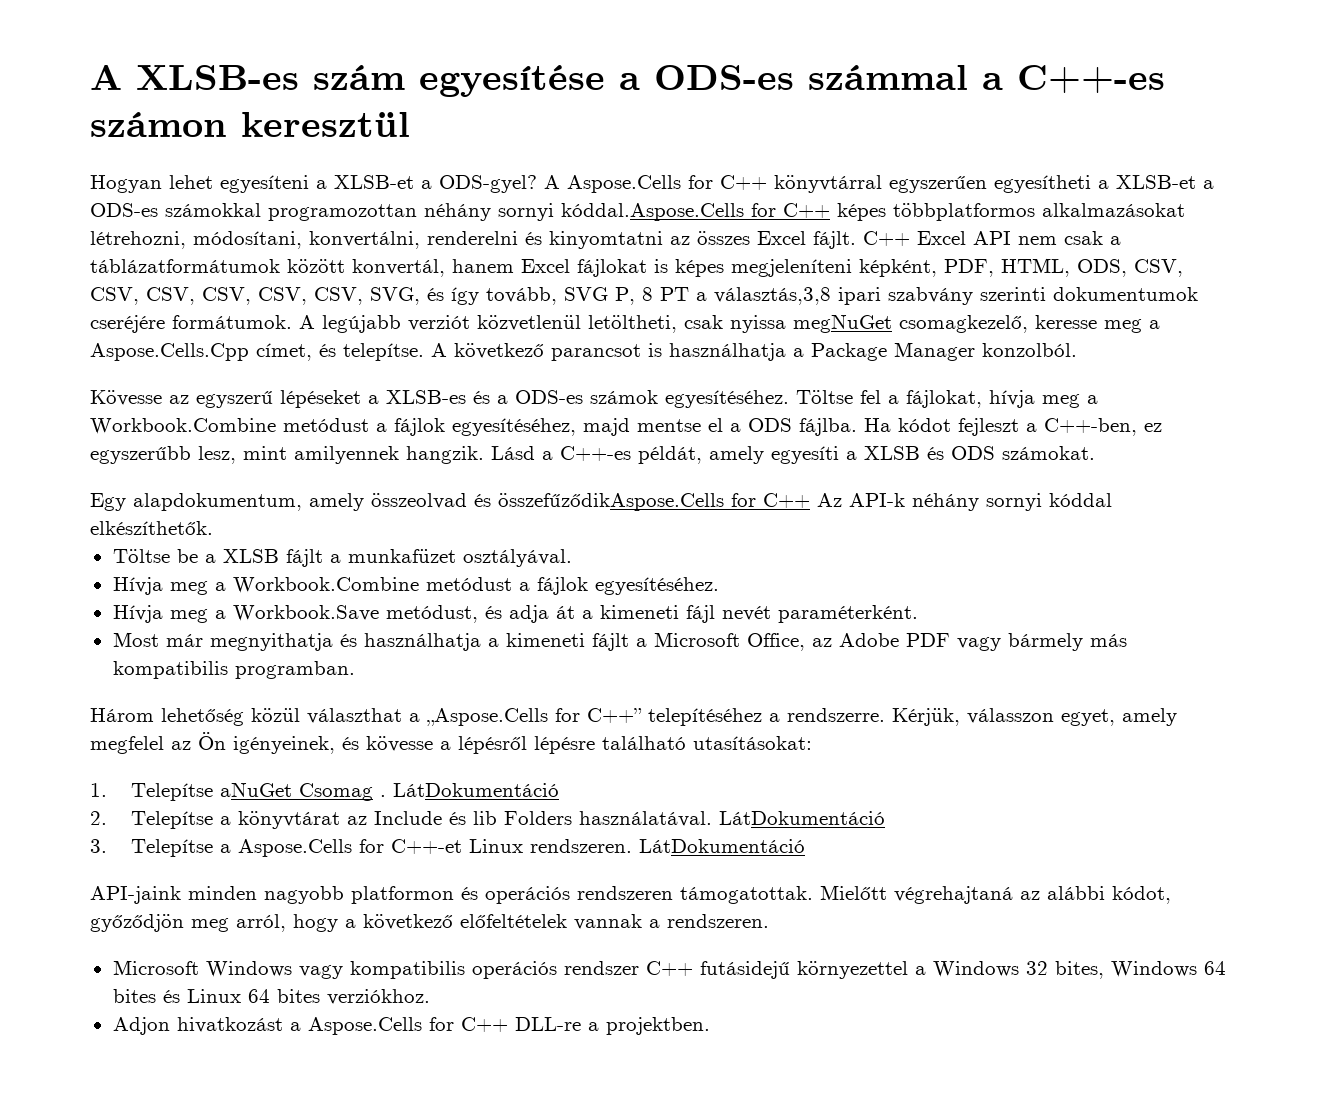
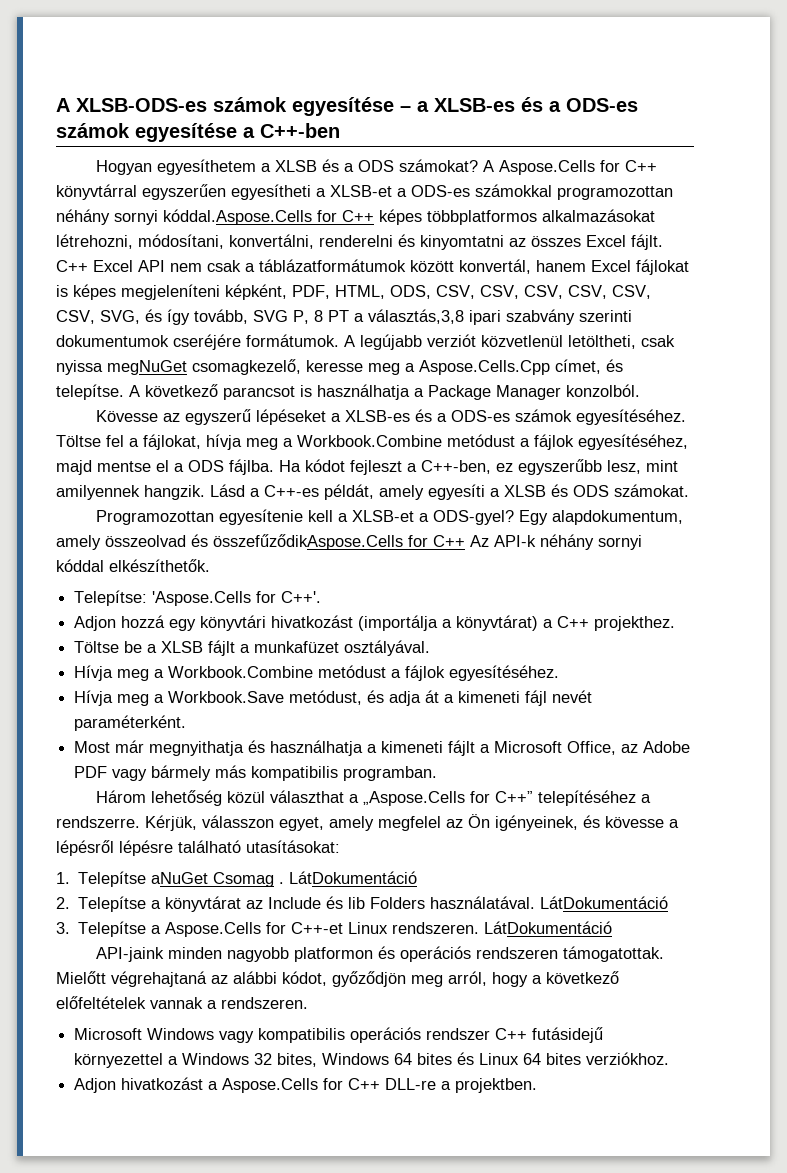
[90,65,1165,97] [90,112,410,137] [90,175,537,193] A XLSB-es szám egyesítése a ODS-es számmal a C++-es számon keresztül // Hogyan lehet egyesíteni a XLSB-et a ODS-gyel? -> [56,97,638,116] [56,123,340,142] [96,159,479,175] A XLSB-ODS-es számok egyesítése – a XLSB-es és a ODS-es számok egyesítése a C++-ben // Hogyan egyesíthetem a XLSB és a ODS számokat?
(1095, 453) none -> [96,509,515,525] Programozottan egyesítenie kell a XLSB-et a ODS-gyel?
(213, 528) none -> [74,590,322,606] [74,615,676,631] // Telepítse: 'Aspose.Cells for C++'. // Adjon hozzá egy könyvtári hivatkozást (importálja a könyvtárat) a C++ projekthez.

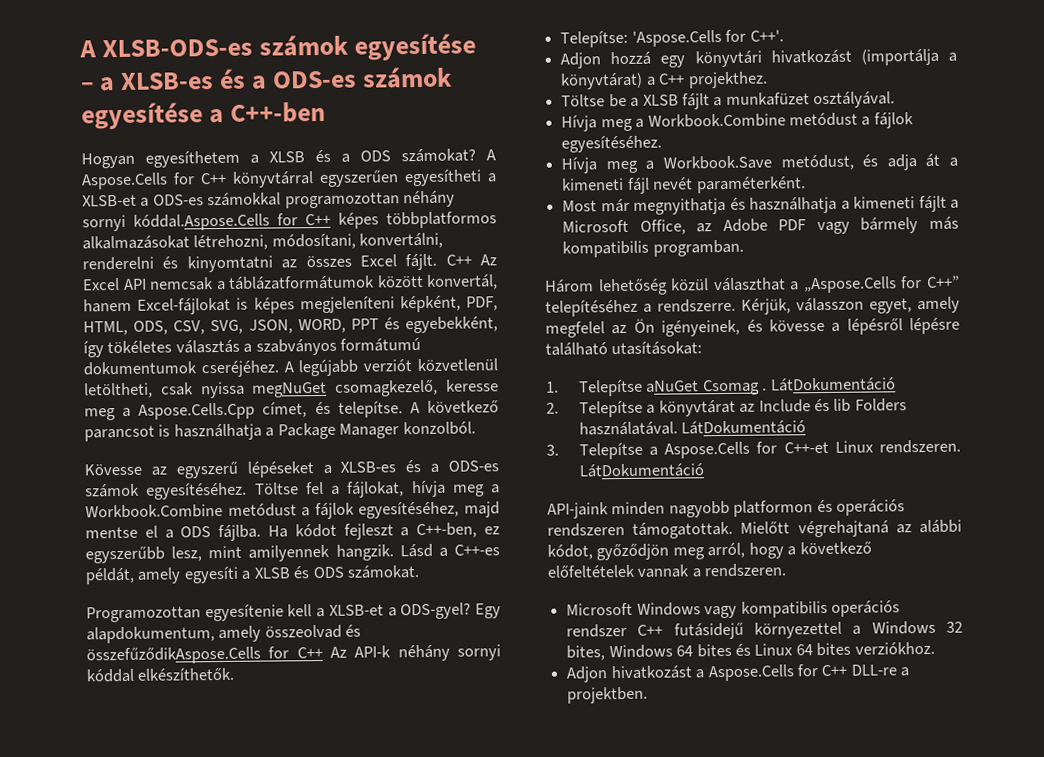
(88, 266) none -> [480,254,497,266] Az
[170,260,241,272] nem csak -> [149,277,214,291] nemcsak
[591,259,689,275] Excel fájlokat -> [137,297,232,315] Excel-fájlokat
[480,285,651,299] [56,309,632,325] [56,334,339,350] CSV, CSV, CSV, CSV, CSV, SVG, és így tovább, SVG P, 8 PT a választás,3,8 ipari szabvány szerinti dokumentumok cseréjére formátumok. -> [210,316,498,335] [83,336,422,358] [83,360,279,378] SVG, JSON, WORD, PPT és egyebekként, így tökéletes választás a szabványos formátumú dokumentumok cseréjéhez.

